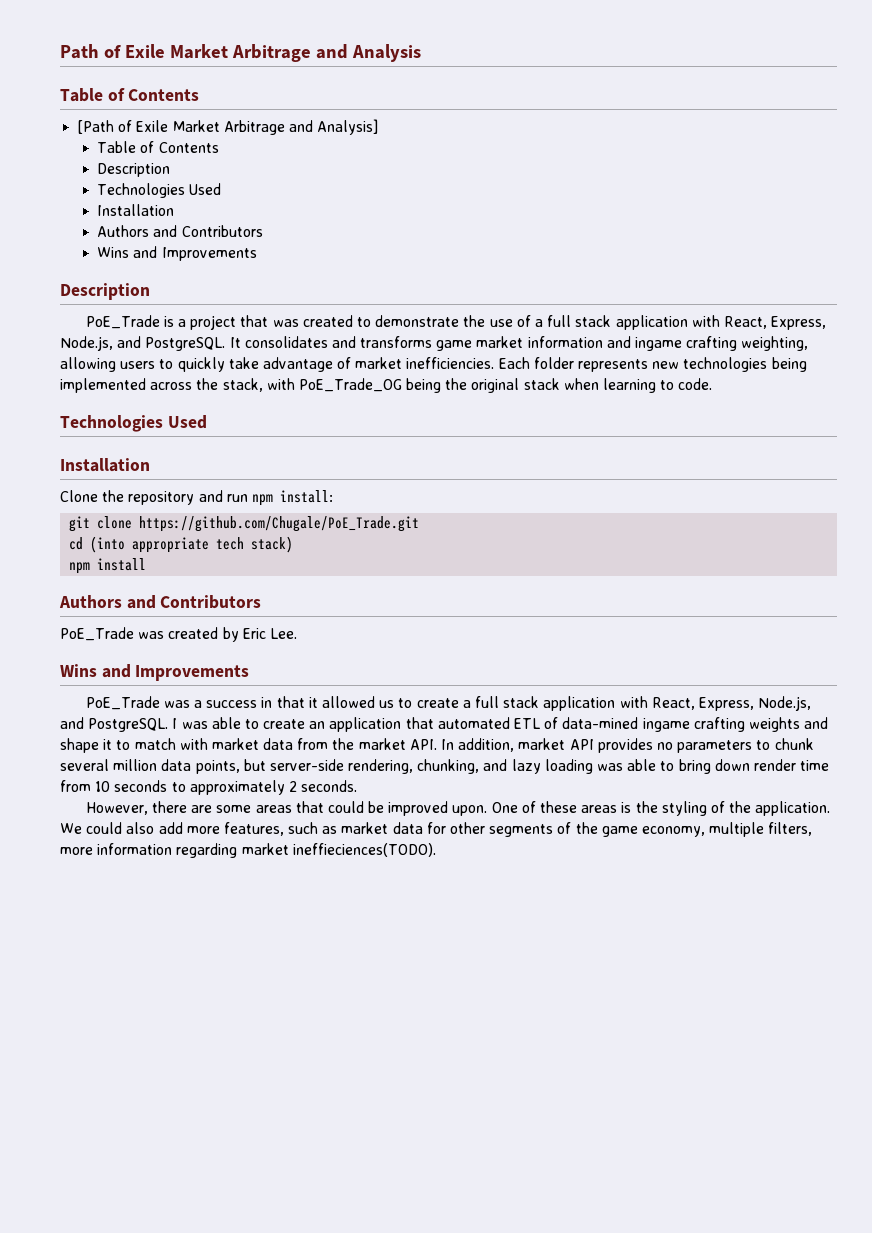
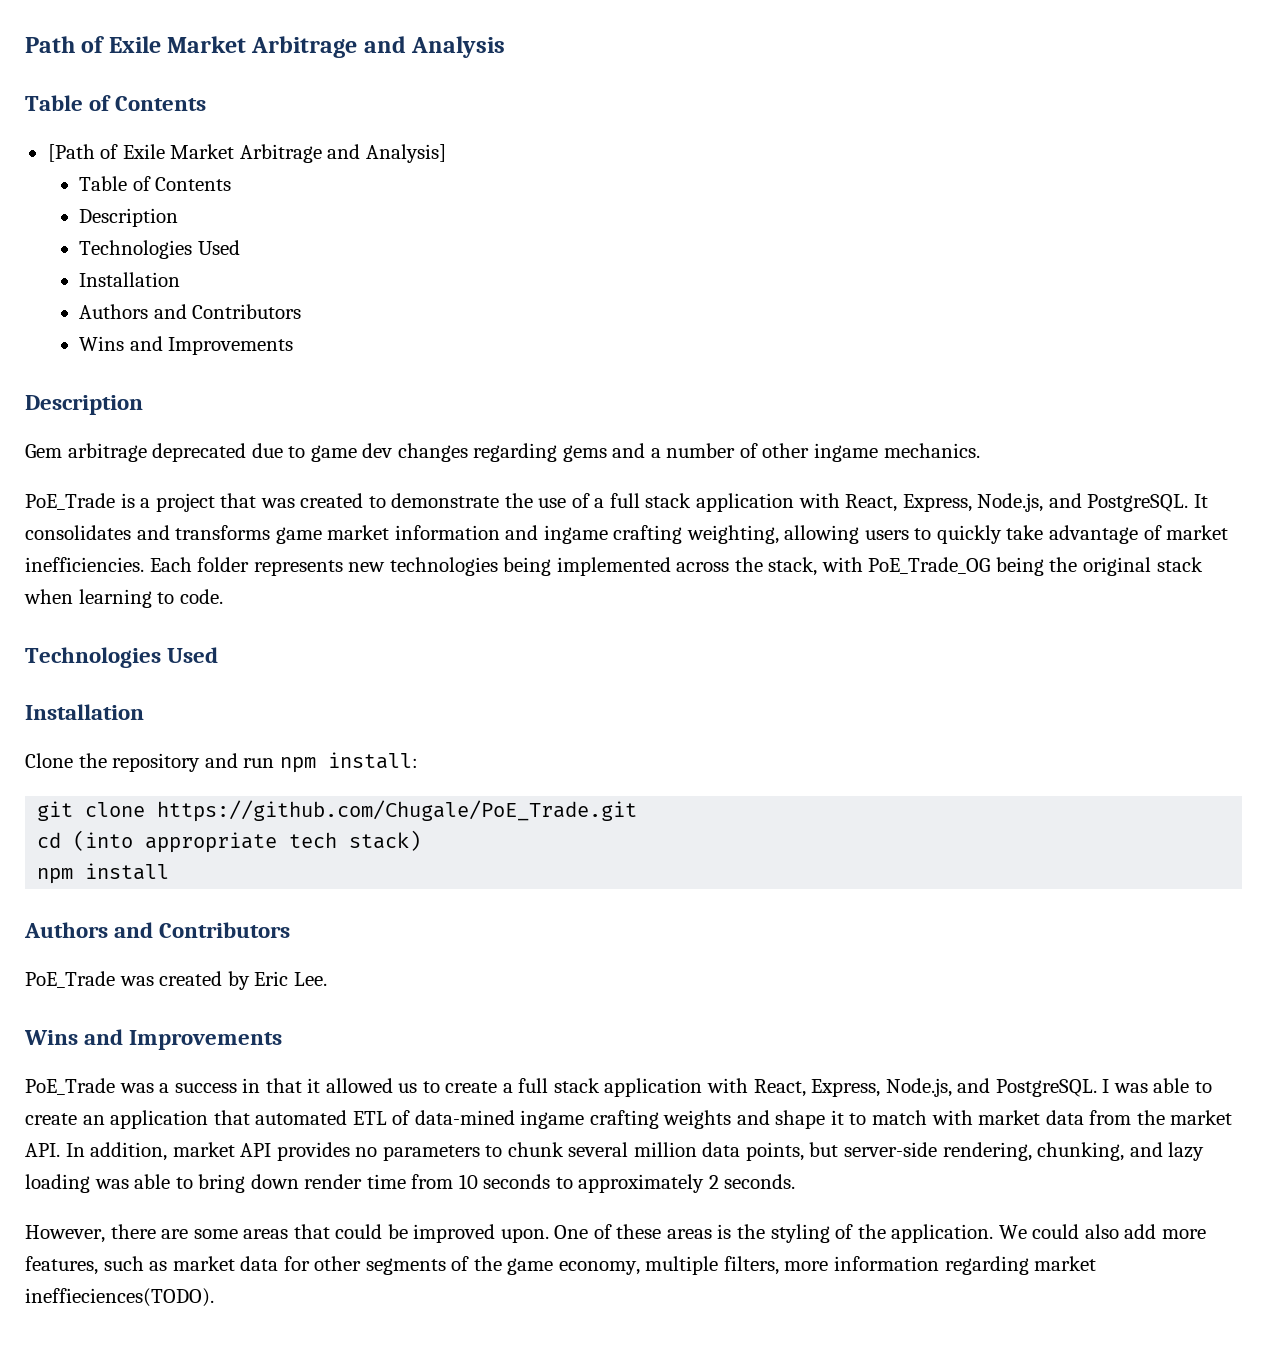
(150, 291) none -> [25,443,980,462] // Gem arbitrage deprecated due to game dev changes regarding gems and a number of other ingame mechanics.

